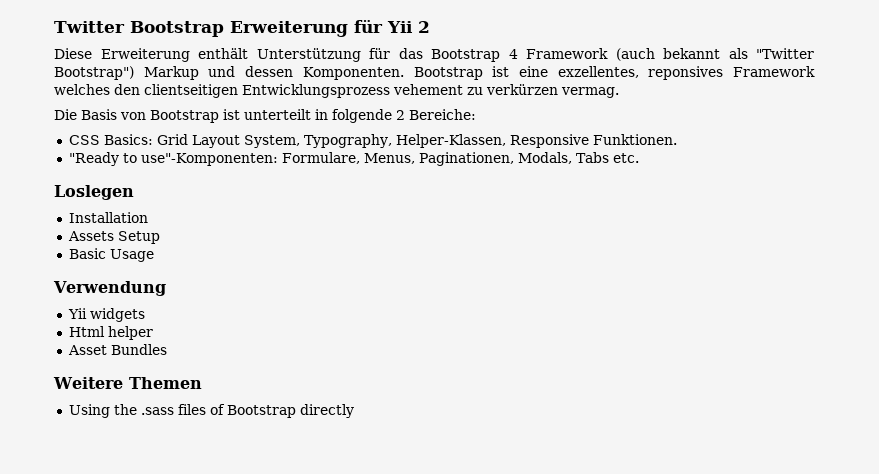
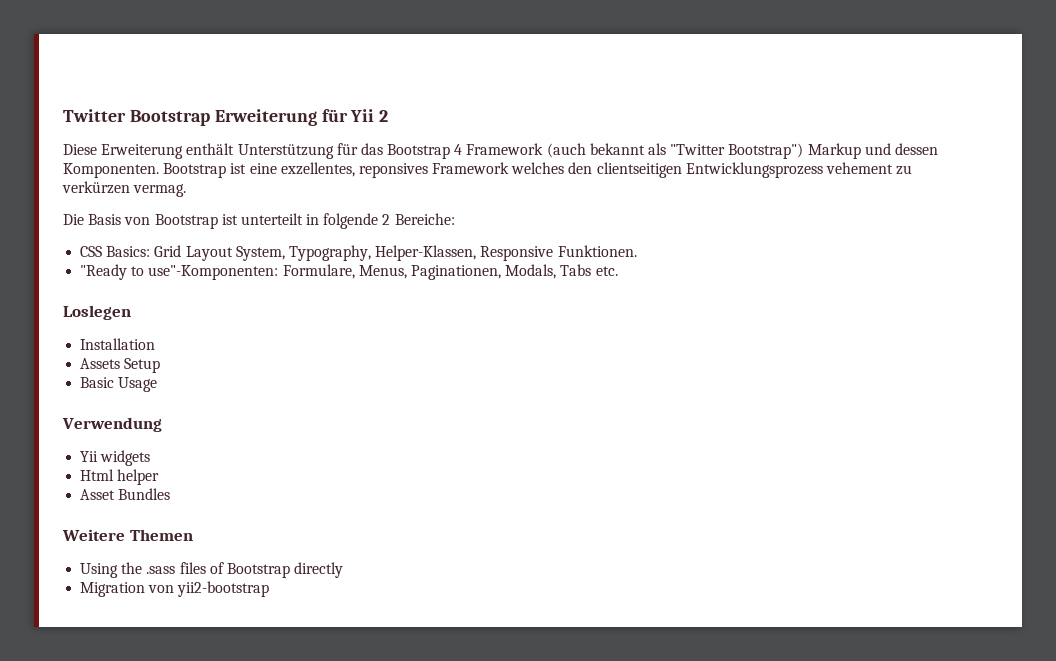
(354, 411) none -> [80,581,270,597] // Migration von yii2-bootstrap

